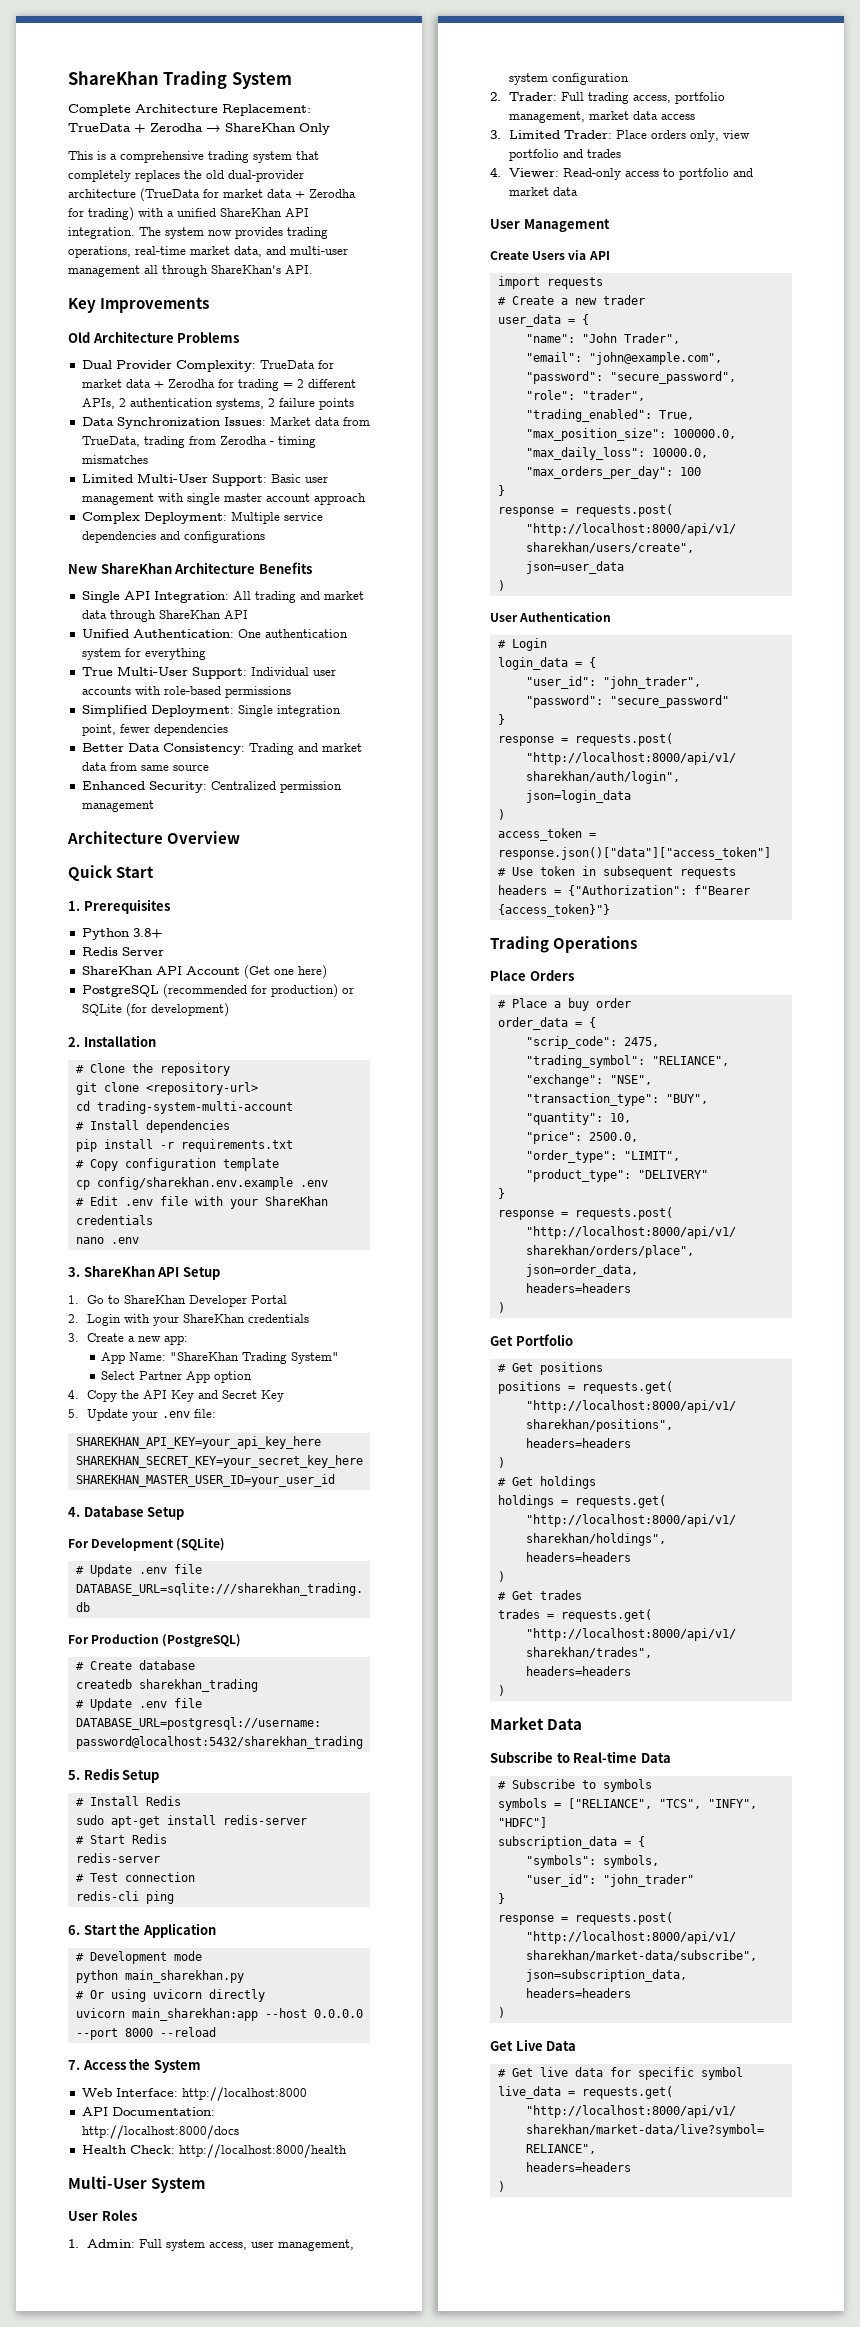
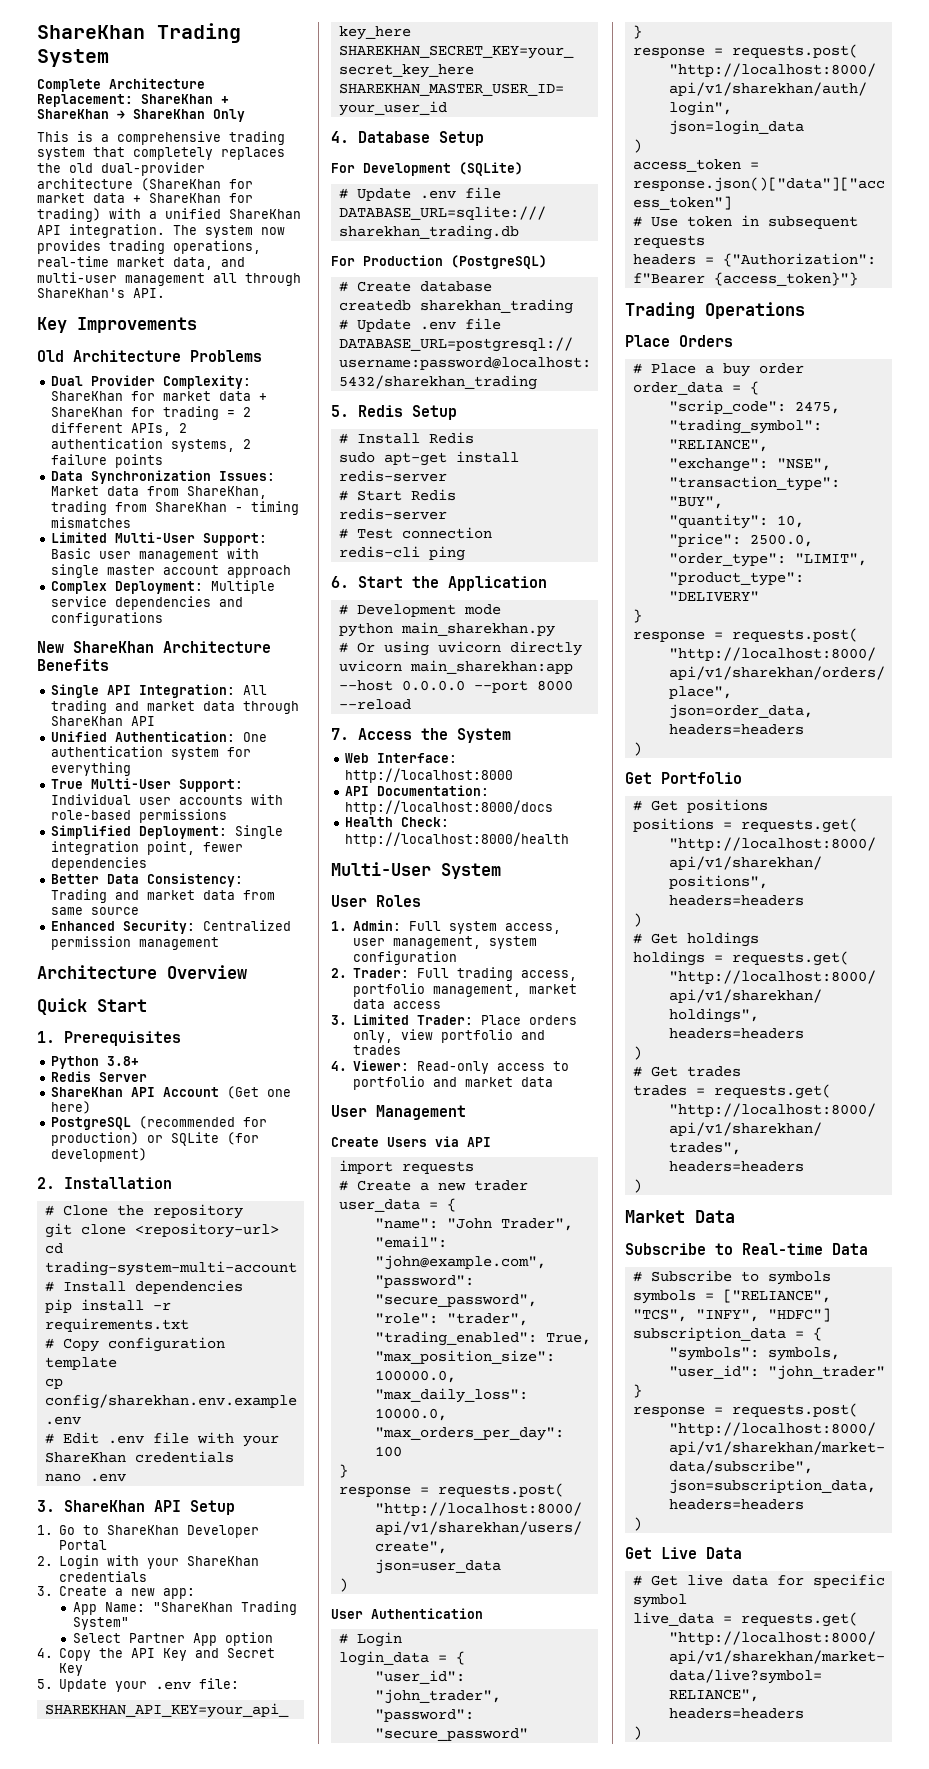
[68,123,203,133] TrueData + Zerodha -> [141,94,229,104] [37,109,109,119] ShareKhan + ShareKhan
[140,188,356,202] (TrueData for market data + Zerodha -> [141,178,253,191] [37,193,221,203] (ShareKhan for market data + ShareKhan
[259,360,334,369] [81,379,215,388] TrueData for market data + Zerodha -> [50,391,267,401] [50,407,123,417] ShareKhan for market data + ShareKhan
[81,436,140,447] TrueData, -> [186,486,267,499] ShareKhan,
[219,436,267,445] Zerodha -> [154,502,227,512] ShareKhan

